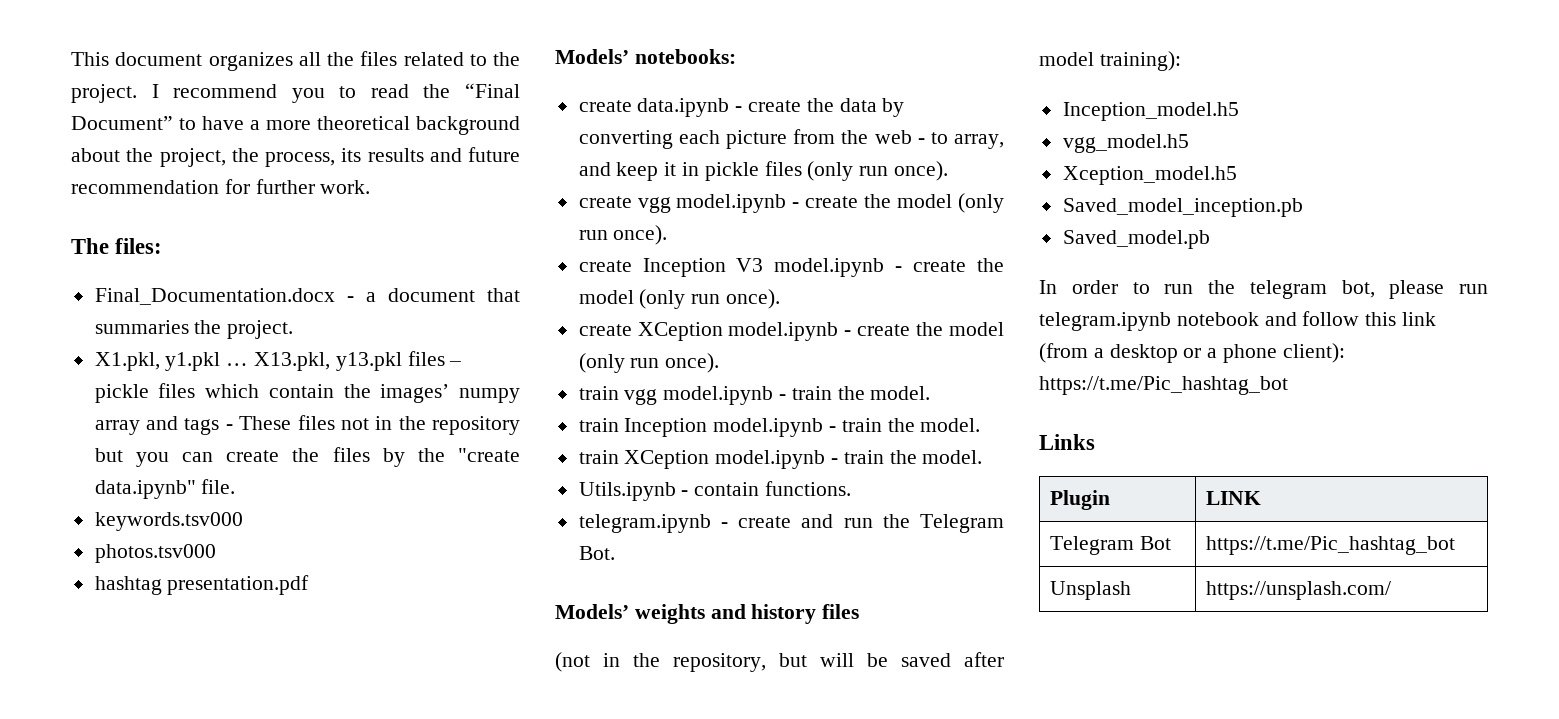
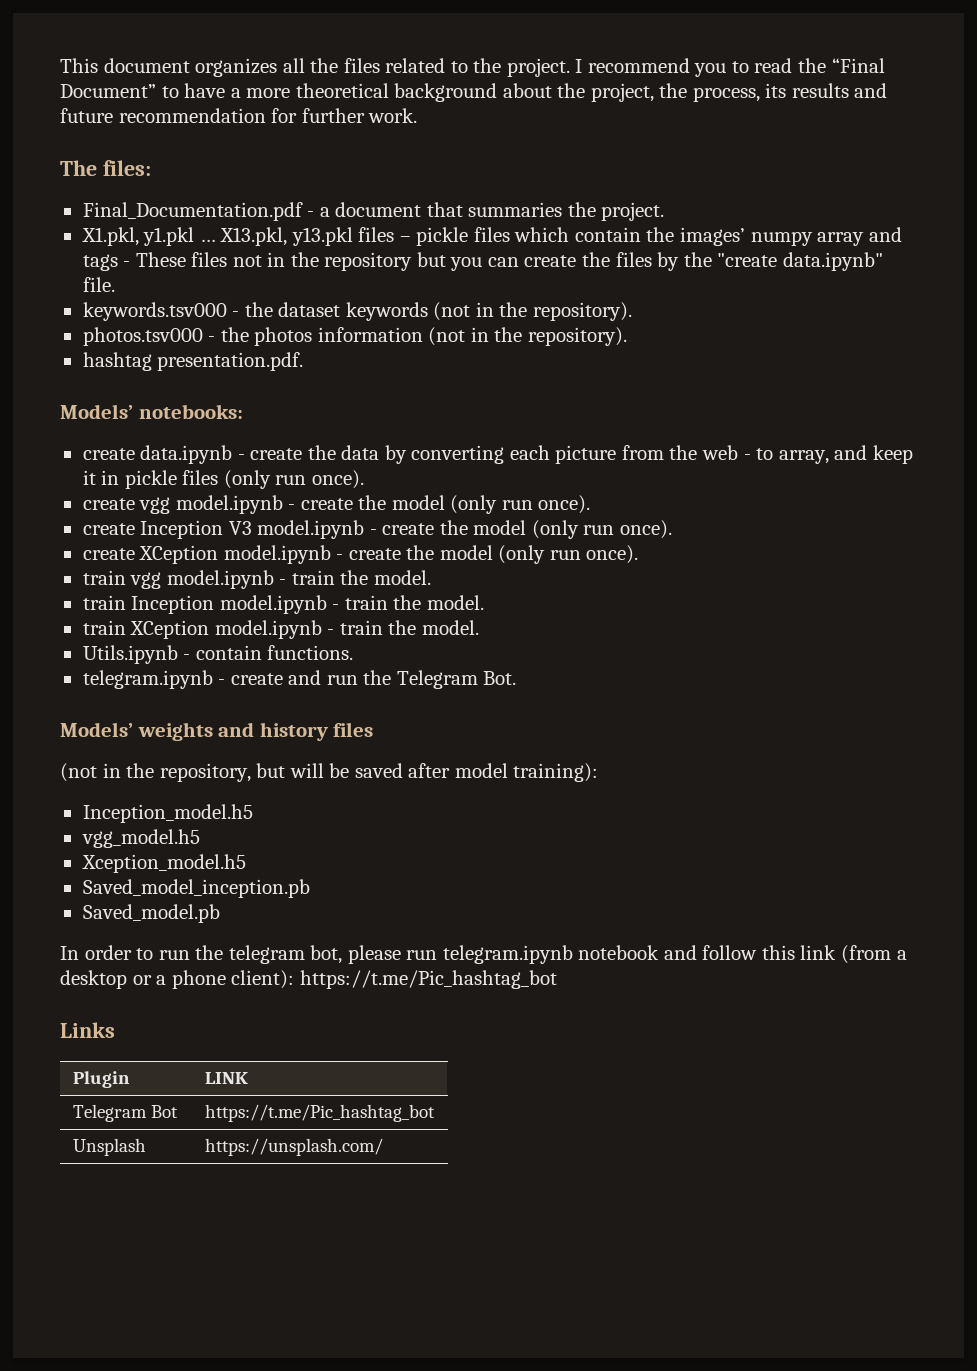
[94,288,335,305] Final_Documentation.docx -> [82,202,303,221] Final_Documentation.pdf
[94,544,216,563] // photos.tsv000 -> [232,302,632,321] [82,327,627,346] - the dataset keywords (not in the repository). // photos.tsv000 - the photos information (not in the repository).
[167,575,310,595] presentation.pdf -> [157,352,304,371] presentation.pdf.

